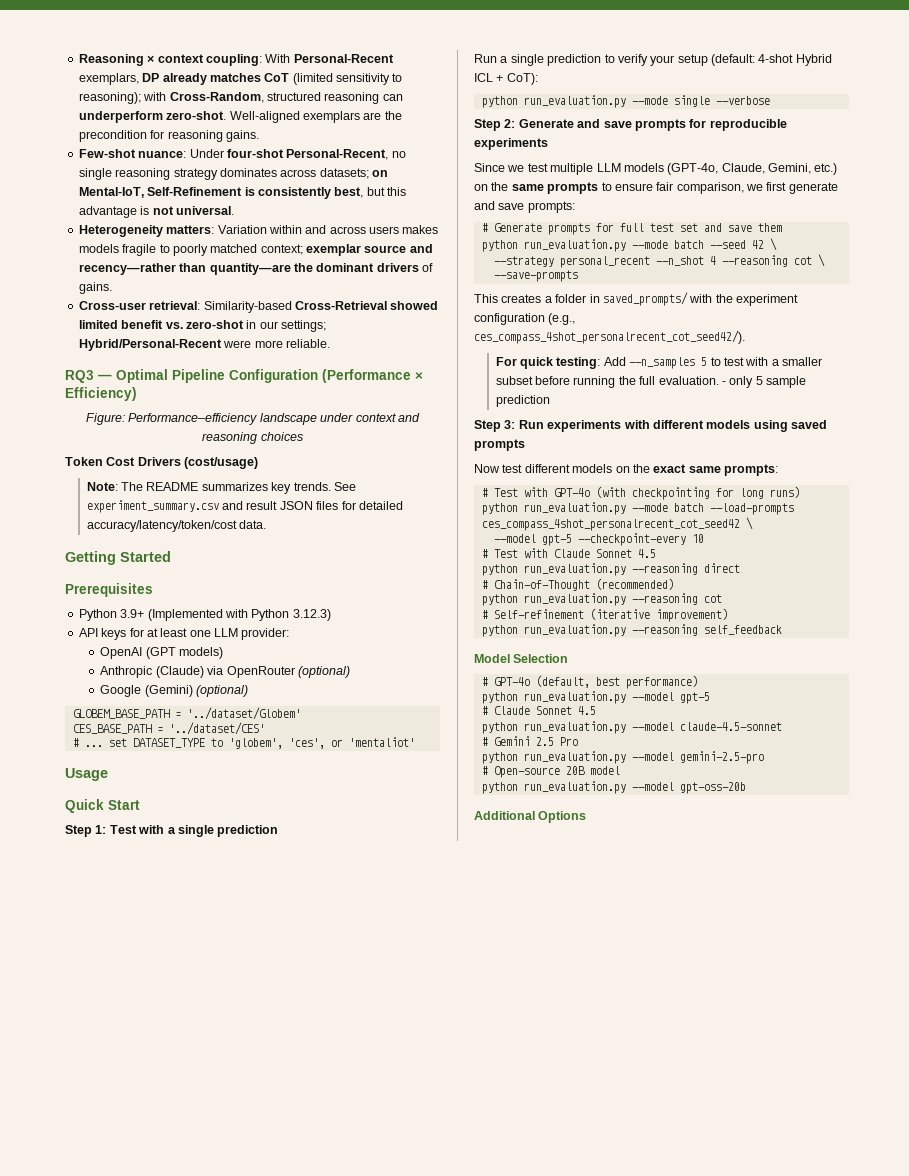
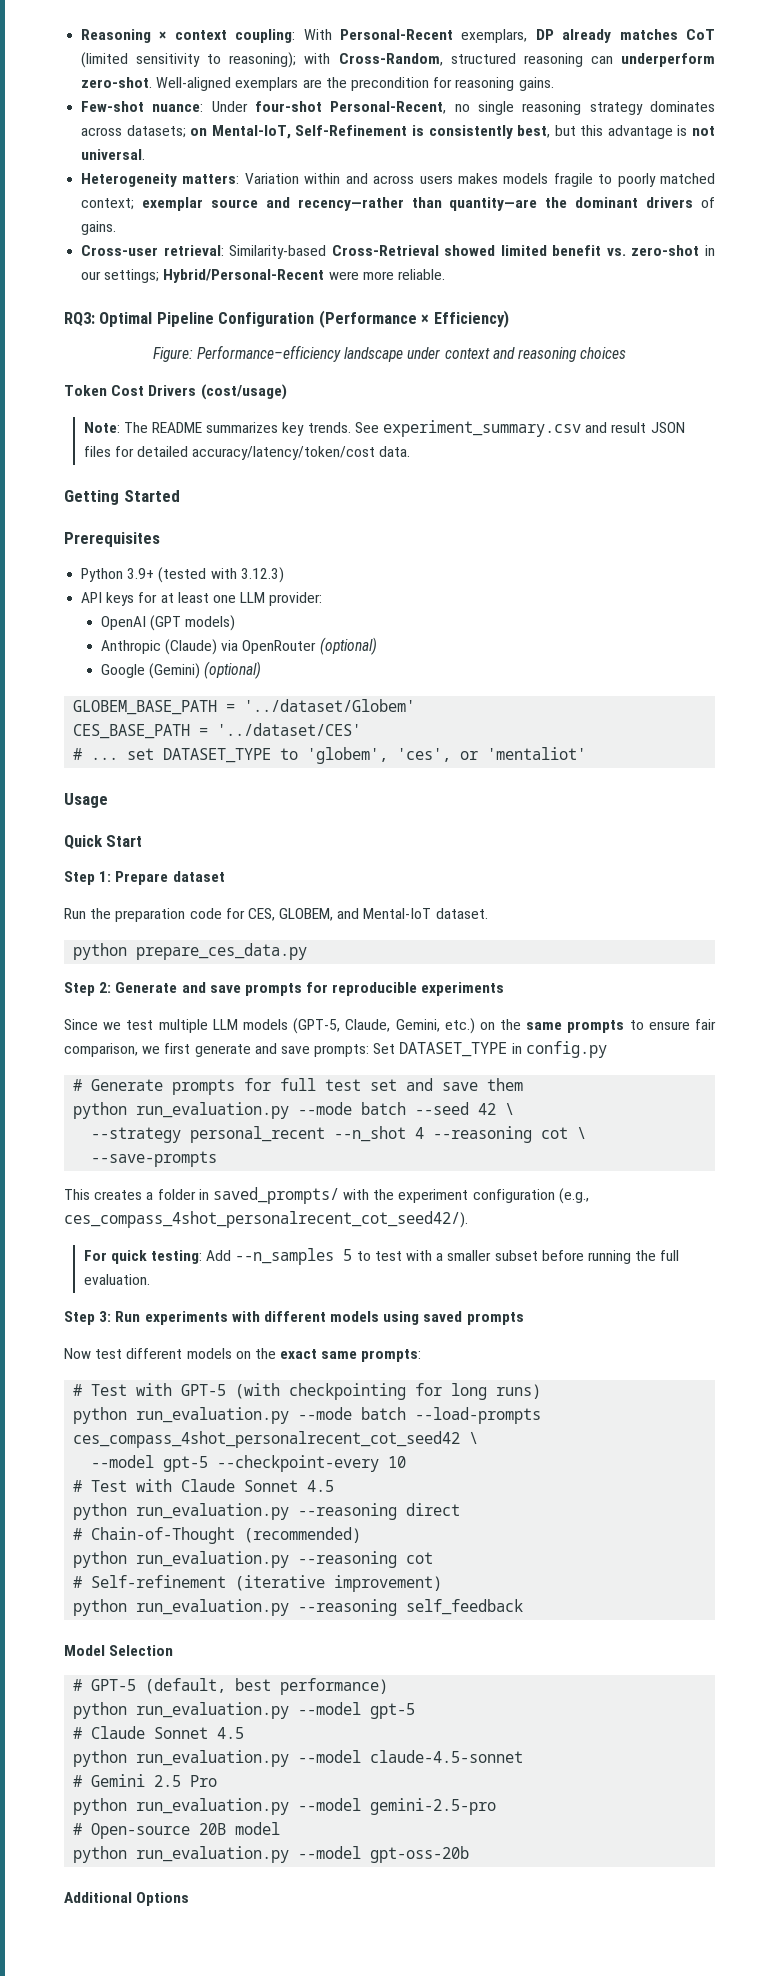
[65,370,112,383] RQ3 — -> [64,312,95,326] RQ3:
[147,609,290,621] (Implemented with Python -> [158,567,237,583] (tested with
[109,825,279,837] [474,54,832,66] [474,73,538,85] [481,95,770,108] Test with a single prediction // Run a single prediction to verify your setup (default: 4-shot Hybrid ICL + CoT): // python run_evaluation.py --mode single --verbose -> [115,871,225,885] [64,908,488,922] [73,943,308,960] Prepare dataset // Run the preparation code for CES, GLOBEM, and Mental-IoT dataset. // python prepare_ces_data.py
[667,163,719,175] (GPT-4o, -> [293,1018,341,1034] (GPT-5,
(575, 207) none -> [373,1041,607,1058] Set DATASET_TYPE in config.py
[721,376,807,388] [495,395,550,407] - only 5 sample prediction -> (150, 1279) none
[553,488,590,497] GPT-4o -> [181,1384,227,1396] GPT-5
[493,677,530,686] GPT-4o -> [91,1679,137,1691] GPT-5

